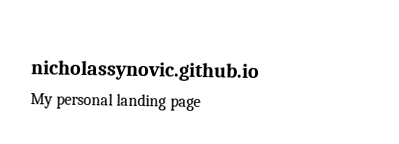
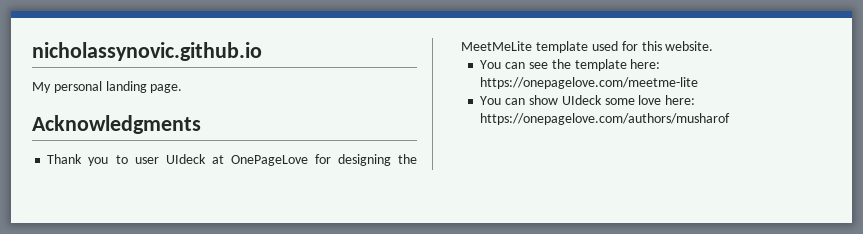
[169,97,201,112] page -> [150,84,183,93] [32,115,201,134] [47,154,417,166] [461,41,714,53] [480,59,661,71] [480,77,699,89] [480,95,696,105] [480,113,731,125] page. // Acknowledgments // Thank you to user UIdeck at OnePageLove for designing the MeetMeLite template used for this website. // You can see the template here: https://onepagelove.com/meetme-lite // You can show UIdeck some love here: https://onepagelove.com/authors/musharof

